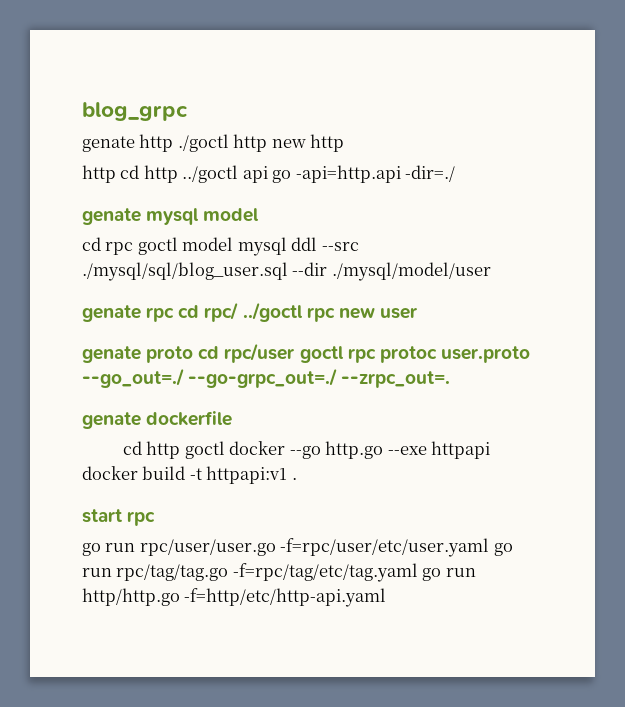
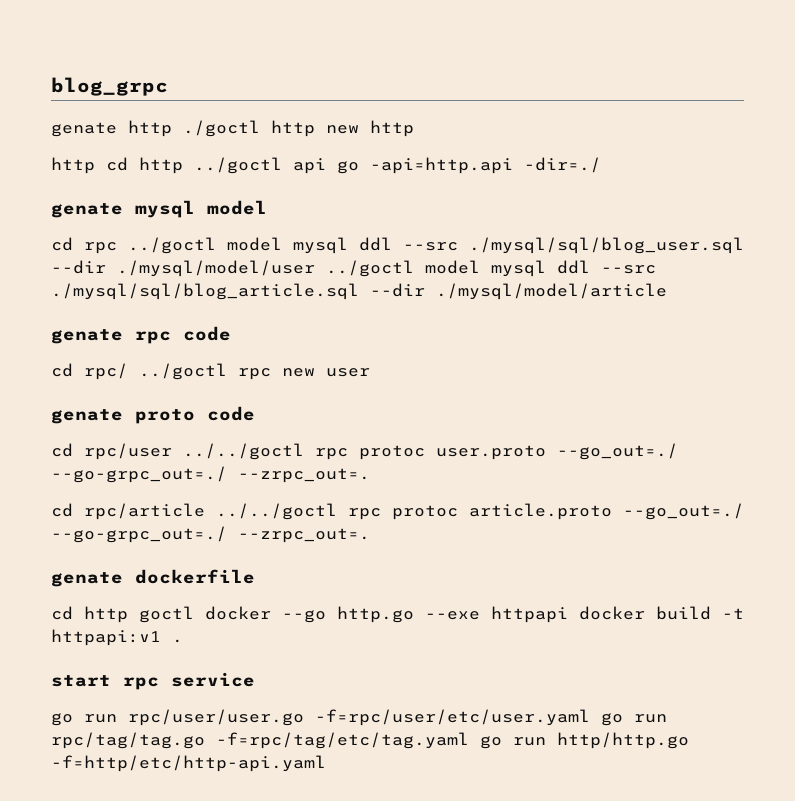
[137,237,178,255] goctl -> [128,237,216,254] ../goctl
(491, 271) none -> [326,260,656,277] [51,283,667,300] ../goctl model mysql ddl --src ./mysql/sql/blog_article.sql --dir ./mysql/model/article
(175, 314) none -> [183,326,231,341] code //
(194, 354) none -> [207,406,255,421] code //
[299,346,344,363] goctl -> [183,443,304,460] ../../goctl
(451, 379) none -> [51,503,744,520] [51,526,370,543] // cd rpc/article ../../goctl rpc protoc article.proto --go_out=./ --go-grpc_out=./ --zrpc_out=.
(156, 518) none -> [171,672,255,687] service

